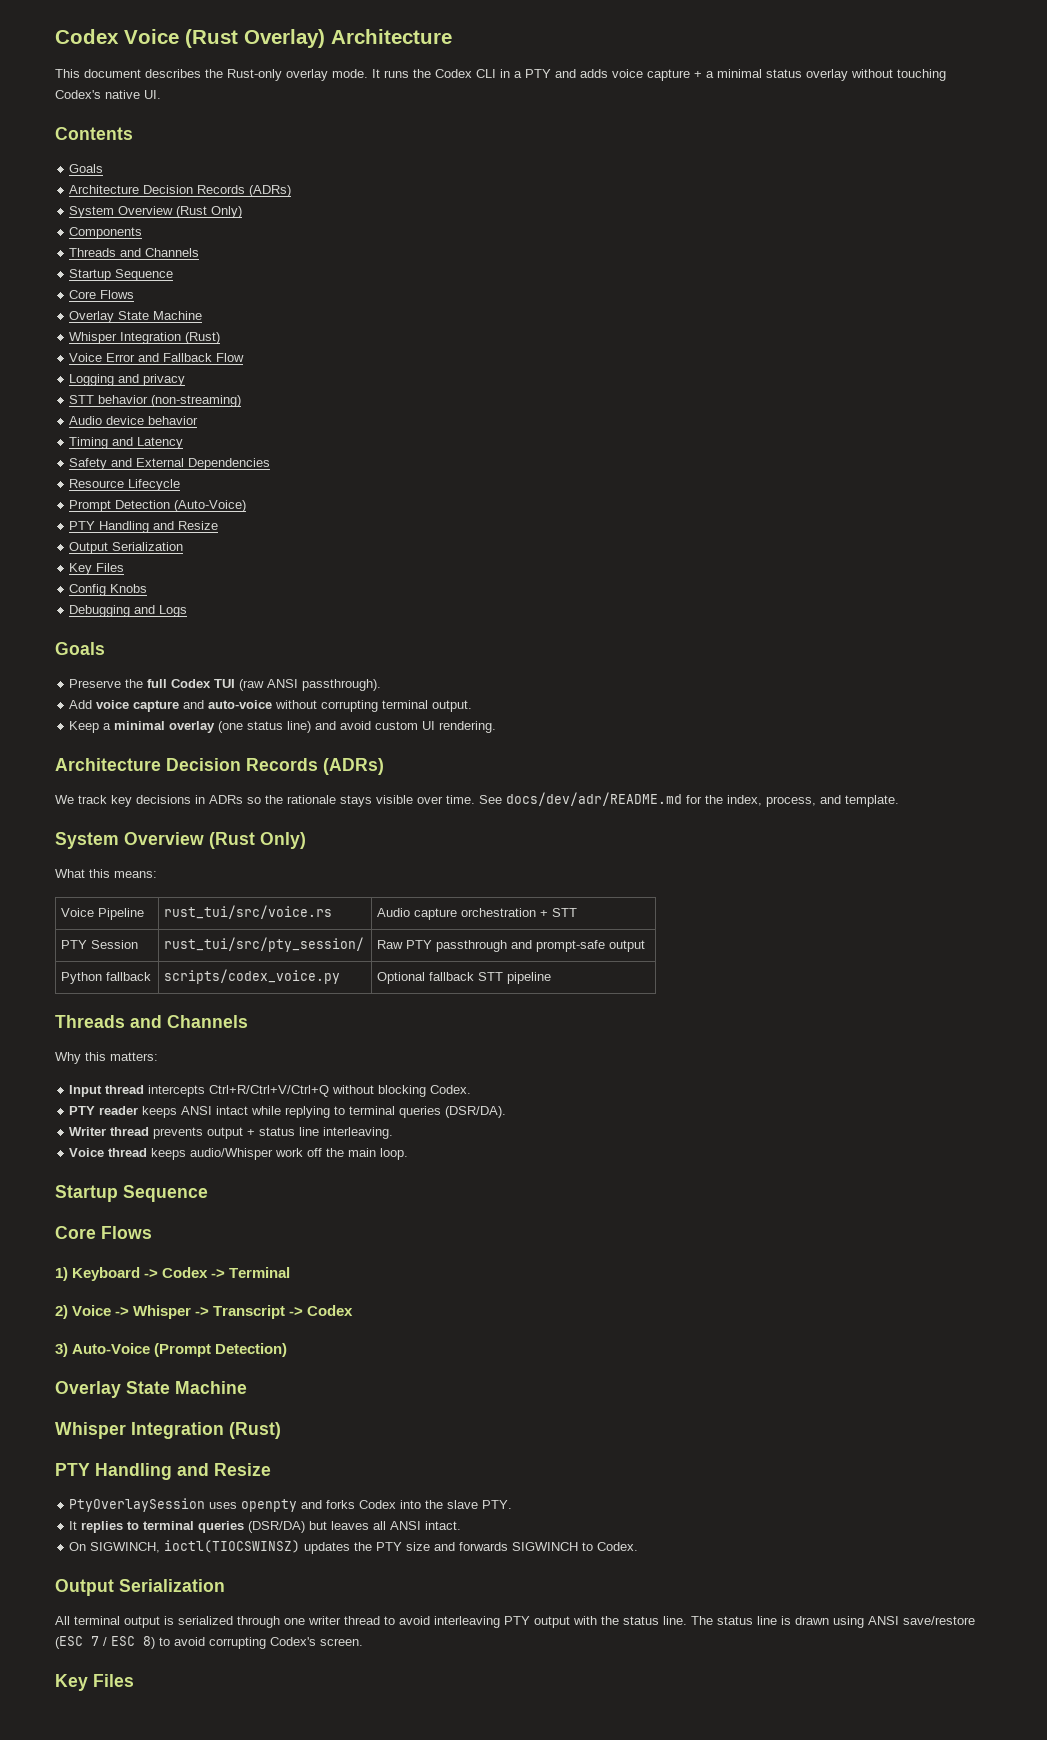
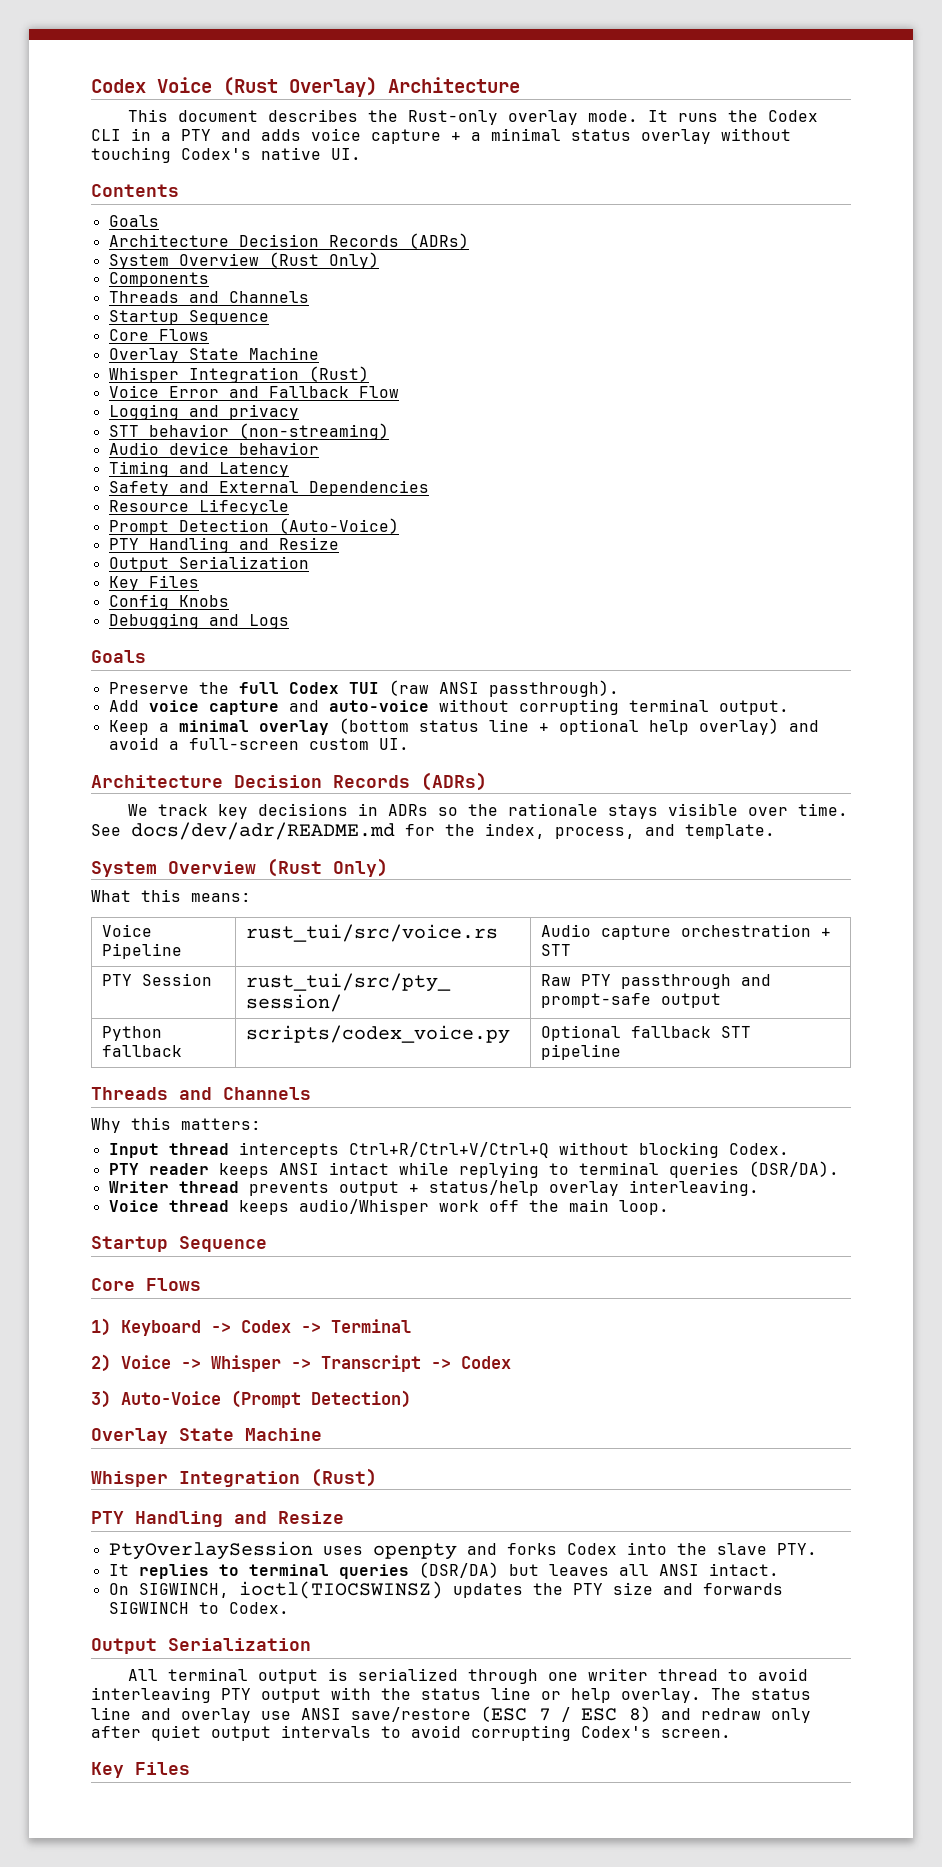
[218,721,497,733] (one status line) and avoid custom UI rendering. -> [338,718,819,735] [108,737,409,750] (bottom status line + optional help overlay) and avoid a full-screen custom UI.
[259,1127,320,1136] status line -> [428,1180,619,1196] status/help overlay
[663,1616,864,1628] line. The status line is drawn using -> [491,1687,811,1703] [91,1707,291,1723] line or help overlay. The status line and overlay use
(155, 1642) none -> [661,1708,811,1723] [91,1725,371,1741] and redraw only after quiet output intervals

